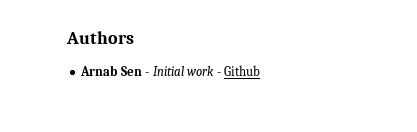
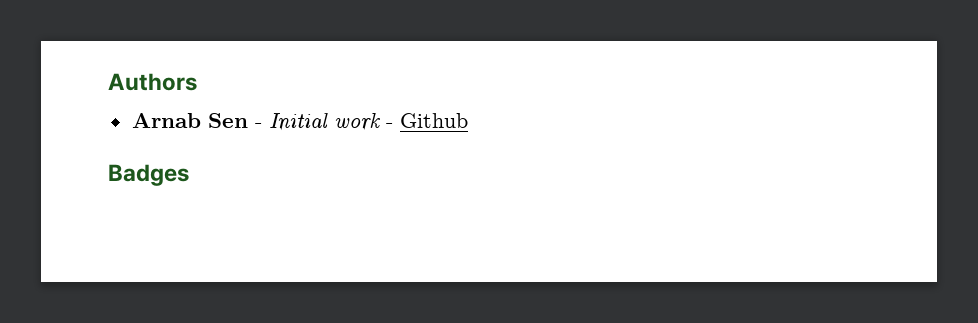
(261, 70) none -> [108,164,189,186] // Badges

